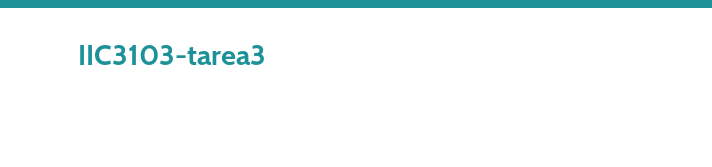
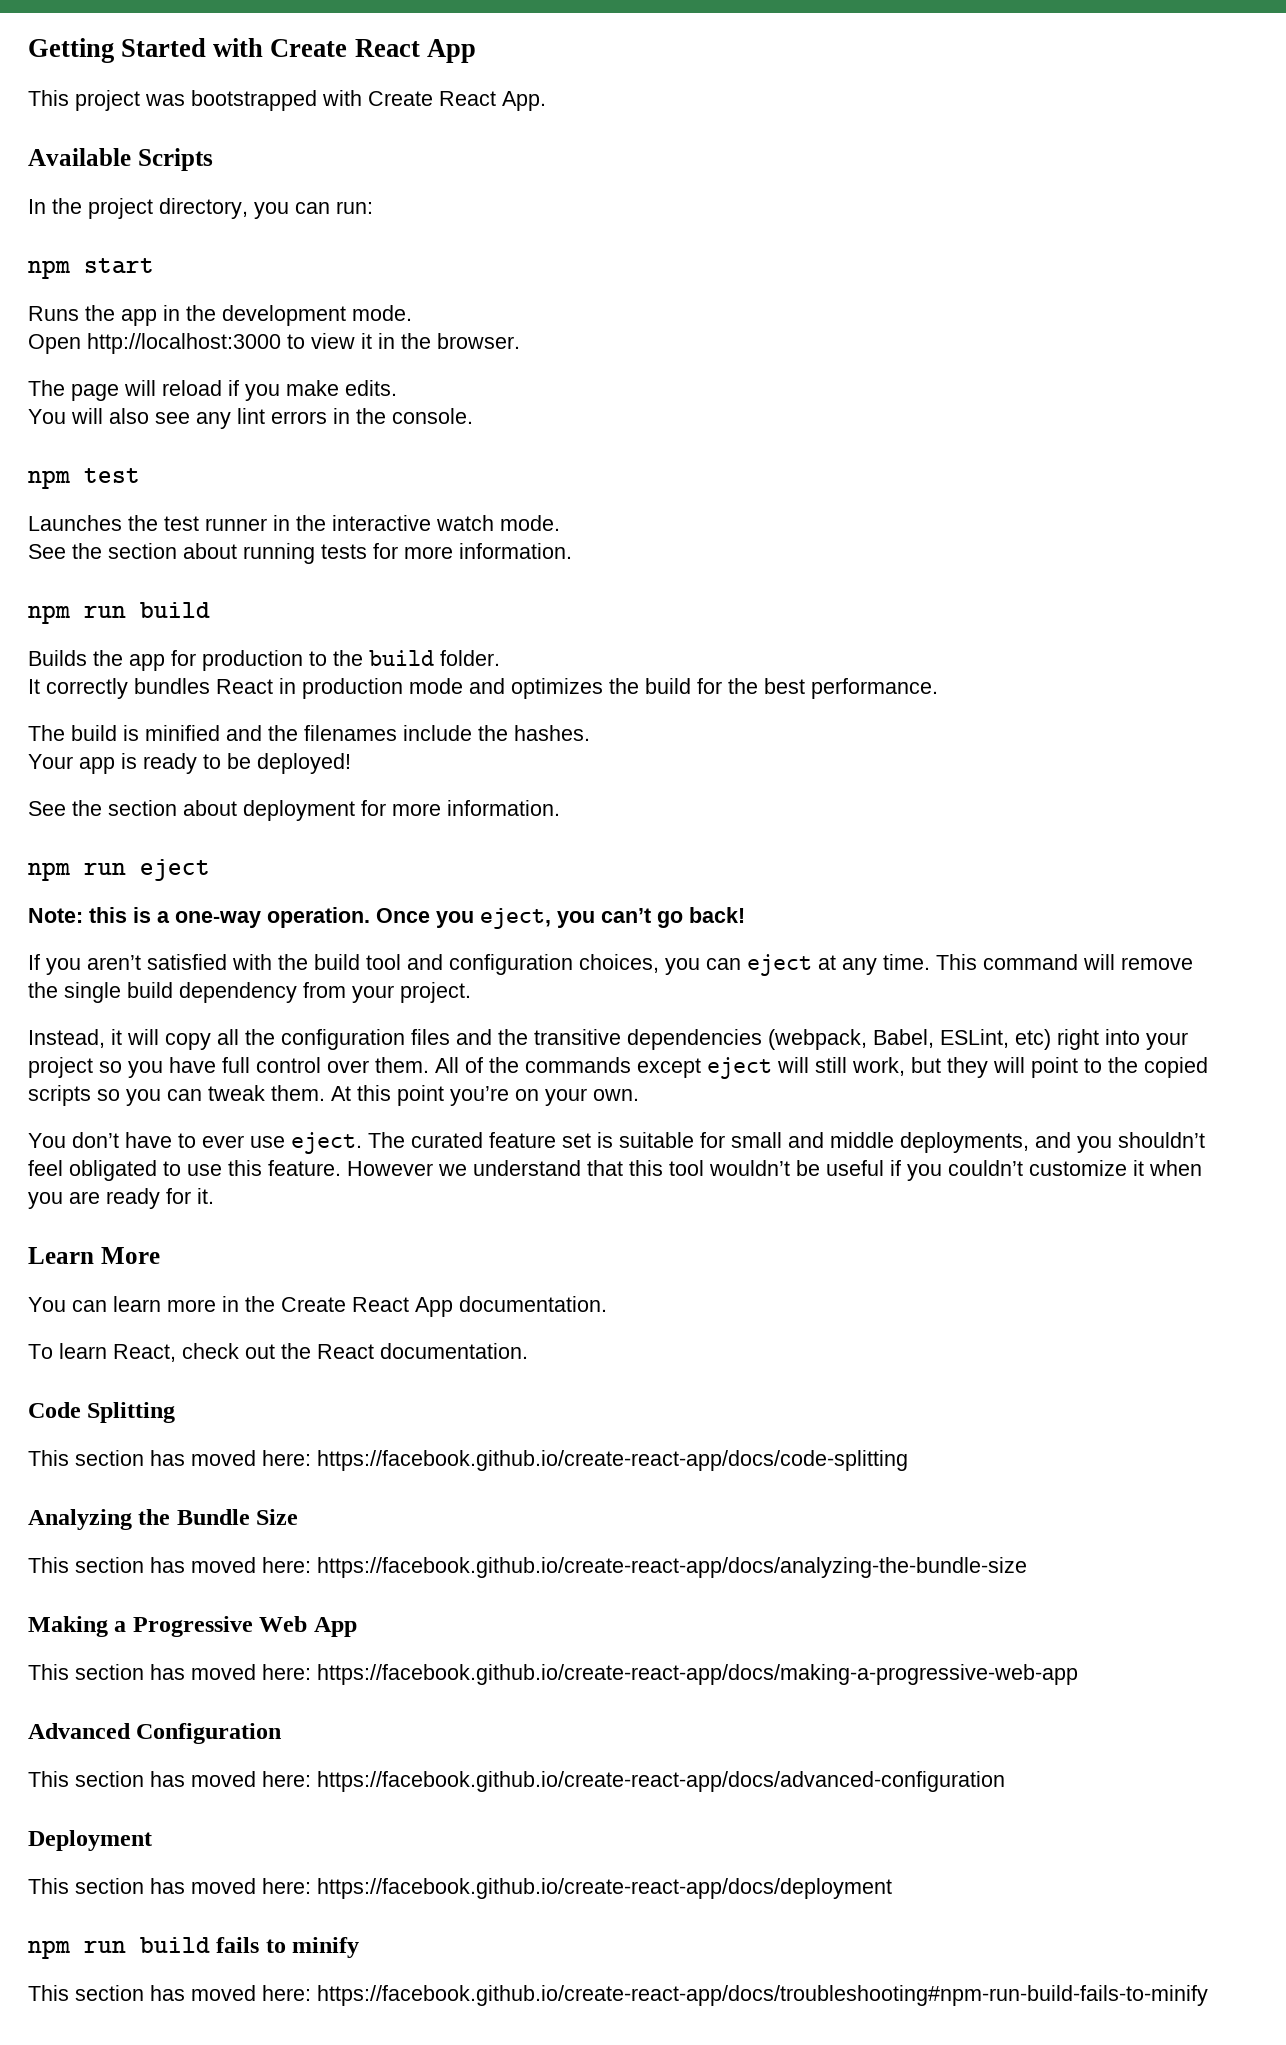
[78,45,266,65] IIC3103-tarea3 -> [28,38,476,63] [28,90,546,111] [28,148,213,171] [28,198,373,219] [28,258,154,279] [28,305,412,326] [28,333,520,354] [28,380,397,401] [28,408,473,429] [28,468,140,489] [28,515,560,531] [28,543,572,564] [28,602,210,624] [28,650,500,671] [28,678,938,699] [28,725,590,741] [28,753,351,774] [28,800,560,821] [28,859,210,881] [28,907,745,929] [28,954,1193,976] [28,982,471,1003] [28,1029,1188,1050] [28,1057,1208,1079] [28,1085,639,1106] [28,1132,1205,1154] [28,1160,1202,1181] [28,1188,214,1209] [28,1247,160,1264] [28,1296,607,1317] [28,1343,528,1362] [28,1402,176,1423] [28,1450,908,1471] [28,1509,299,1530] [28,1557,1027,1578] [28,1616,357,1637] [28,1664,1078,1685] [28,1723,282,1744] [28,1771,1005,1792] [28,1830,152,1851] [28,1878,892,1899] [28,1937,360,1959] [28,1985,1208,2006] Getting Started with Create React App // This project was bootstrapped with Create React App. // Available Scripts // In the project directory, you can run: // npm start // Runs the app in the development mode. // Open http://localhost:3000 to view it in the browser. // The page will reload if you make edits. // You will also see any lint errors in the console. // npm test // Launches the test runner in the interactive watch mode. // See the section about running tests for more information. // npm run build // Builds the app for production to the build folder. // It correctly bundles React in production mode and optimizes the build for the best performance. // The build is minified and the filenames include the hashes. // Your app is ready to be deployed! // See the section about deployment for more information. // npm run eject // Note: this is a one-way operation. Once you eject, you can’t go back! // If you aren’t satisfied with the build tool and configuration choices, you can eject at any time. This command will remove the single build dependency from your project. // Instead, it will copy all the configuration files and the transitive dependencies (webpack, Babel, ESLint, etc) right into your project so you have full control over them. All of the commands except eject will still work, but they will point to the copied scripts so you can tweak them. At this point you’re on your own. // You don’t have to ever use eject. The curated feature set is suitable for small and middle deployments, and you shouldn’t feel obligated to use this feature. However we understand that this tool wouldn’t be useful if you couldn’t customize it when you are ready for it. // Learn More // You can learn more in the Create React App documentation. // To learn React, check out the React documentation. // Code Splitting // This section has moved here: https://facebook.github.io/create-react-app/docs/code-splitting // Analyzing the Bundle Size // This section has moved here: https://facebook.github.io/create-react-app/docs/analyzing-the-bundle-size // Making a Progressive Web App // This section has moved here: https://facebook.github.io/create-react-app/docs/making-a-progressive-web-app // Advanced Configuration // This section has moved here: https://facebook.github.io/create-react-app/docs/advanced-configuration // Deployment // This section has moved here: https://facebook.github.io/create-react-app/docs/deployment // npm run build fails to minify // This section has moved here: https://facebook.github.io/create-react-app/docs/troubleshooting#npm-run-build-fails-to-minify

